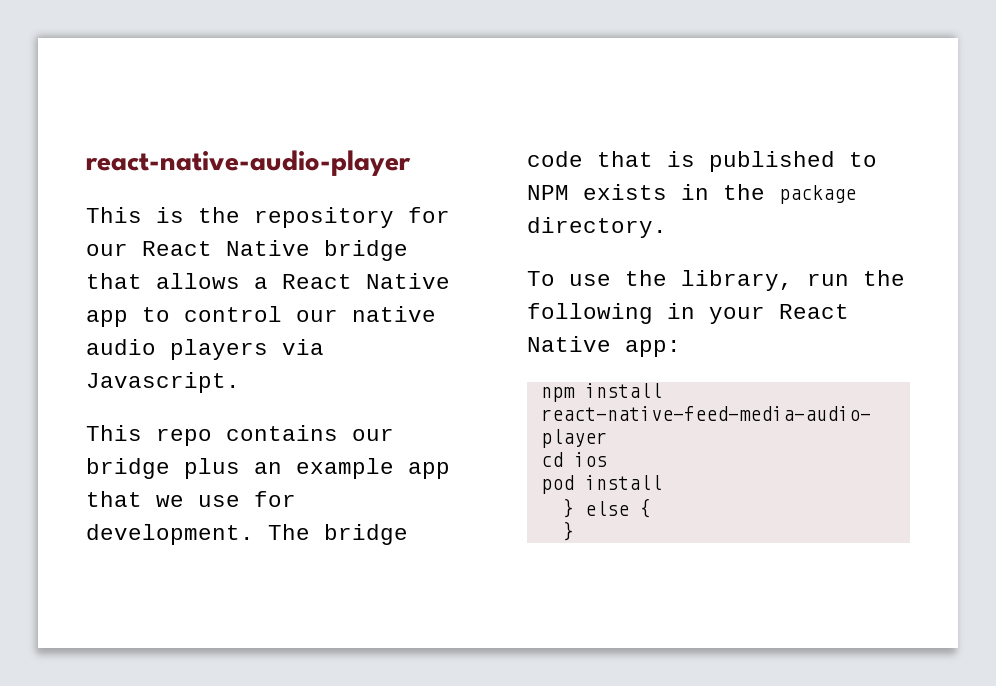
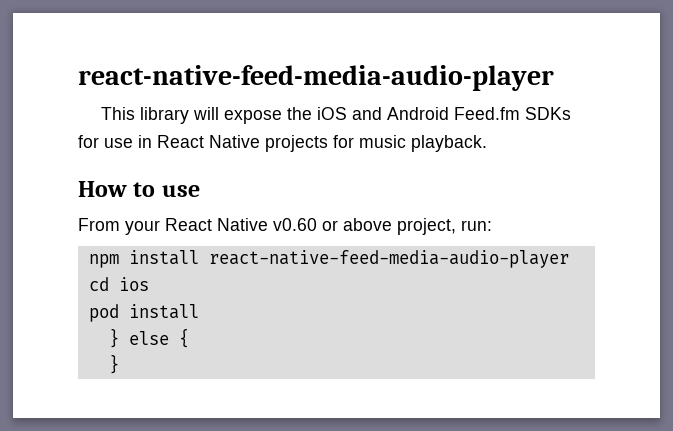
[86,150,411,176] [86,207,450,228] [86,240,408,261] [86,273,450,289] [86,306,436,327] [86,339,324,360] [86,372,240,393] [86,425,394,446] [86,458,450,479] [86,491,296,507] [86,524,408,545] [527,151,877,172] [527,184,856,204] [527,217,667,238] [527,270,905,291] [527,303,849,324] [527,336,681,357] react-native-audio-player // This is the repository for our React Native bridge that allows a React Native app to control our native audio players via Javascript. // This repo contains our bridge plus an example app that we use for development. The bridge code that is published to NPM exists in the package directory. // To use the library, run the following in your React Native app: -> [78,65,554,91] [100,107,571,124] [78,135,487,152] [78,181,200,197] [78,218,492,235] react-native-feed-media-audio-player // This library will expose the iOS and Android Feed.fm SDKs for use in React Native projects for music playback. // How to use // From your React Native v0.60 or above project, run:

